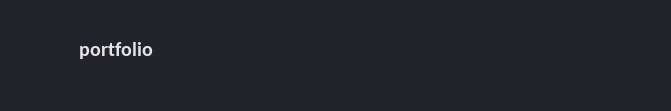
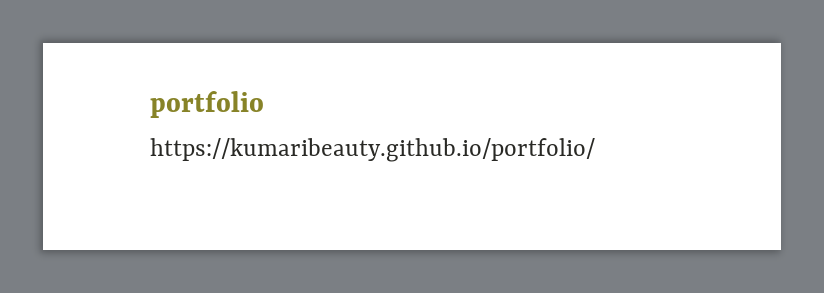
(153, 50) none -> [150,138,595,162] // https://kumaribeauty.github.io/portfolio/

